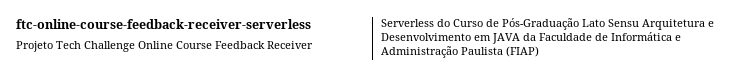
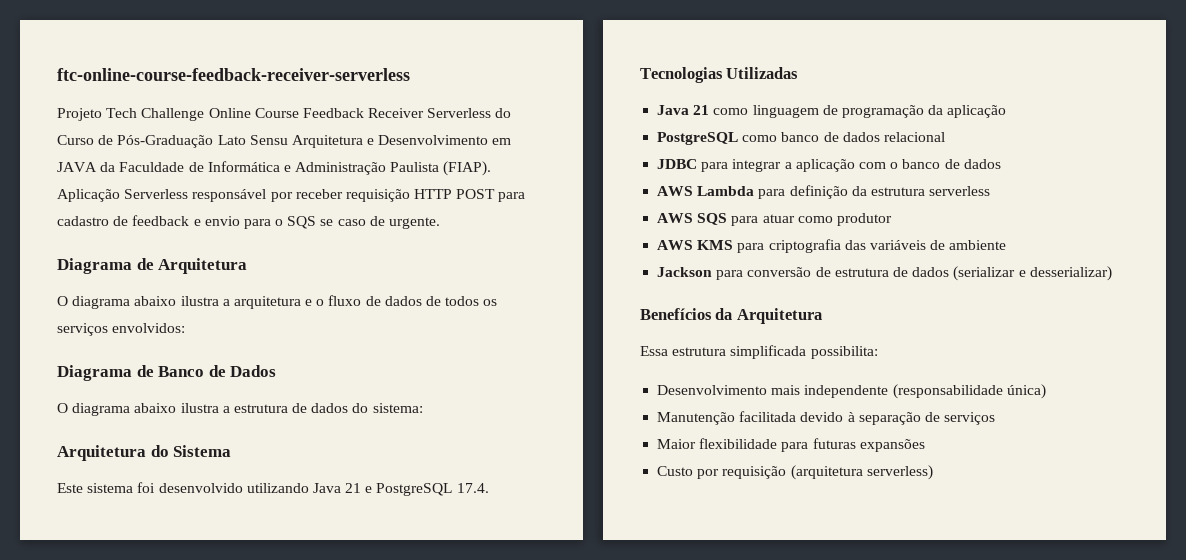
[506,46,539,57] (FIAP) -> [443,161,492,176] [57,189,526,202] [57,215,441,229] [57,258,248,274] [57,295,498,309] [57,323,186,336] [57,365,277,381] [57,403,423,416] [57,445,232,461] [57,482,489,496] [640,67,799,83] [657,105,1007,118] [657,132,945,145] [657,159,1001,172] [657,185,991,199] [657,213,892,226] [657,239,1007,253] [657,266,1112,281] [640,308,822,324] [640,345,878,359] [657,384,1046,399] [657,411,996,425] [657,438,925,452] [657,465,933,480] (FIAP). Aplicação Serverless responsável por receber requisição HTTP POST para cadastro de feedback e envio para o SQS se caso de urgente. // Diagrama de Arquitetura // O diagrama abaixo ilustra a arquitetura e o fluxo de dados de todos os serviços envolvidos: // Diagrama de Banco de Dados // O diagrama abaixo ilustra a estrutura de dados do sistema: // Arquitetura do Sistema // Este sistema foi desenvolvido utilizando Java 21 e PostgreSQL 17.4. // Tecnologias Utilizadas // Java 21 como linguagem de programação da aplicação // PostgreSQL como banco de dados relacional // JDBC para integrar a aplicação com o banco de dados // AWS Lambda para definição da estrutura serverless // AWS SQS para atuar como produtor // AWS KMS para criptografia das variáveis de ambiente // Jackson para conversão de estrutura de dados (serializar e desserializar) // Benefícios da Arquitetura // Essa estrutura simplificada possibilita: // Desenvolvimento mais independente (responsabilidade única) // Manutenção facilitada devido à separação de serviços // Maior flexibilidade para futuras expansões // Custo por requisição (arquitetura serverless)

